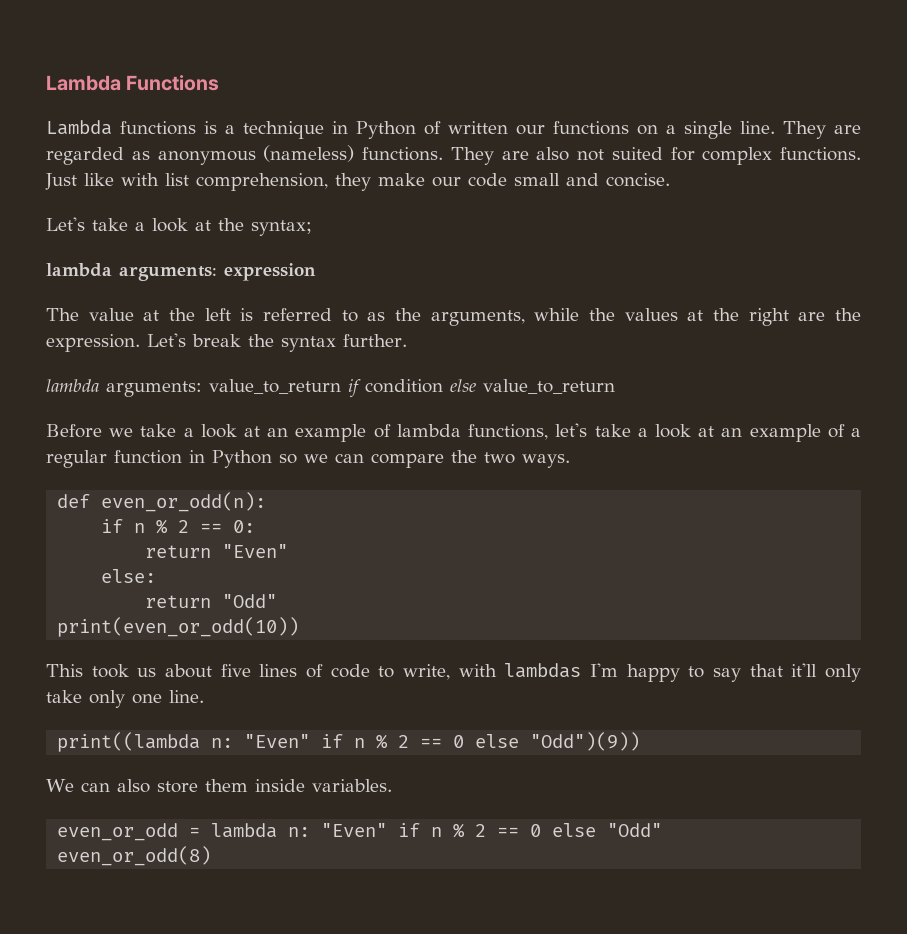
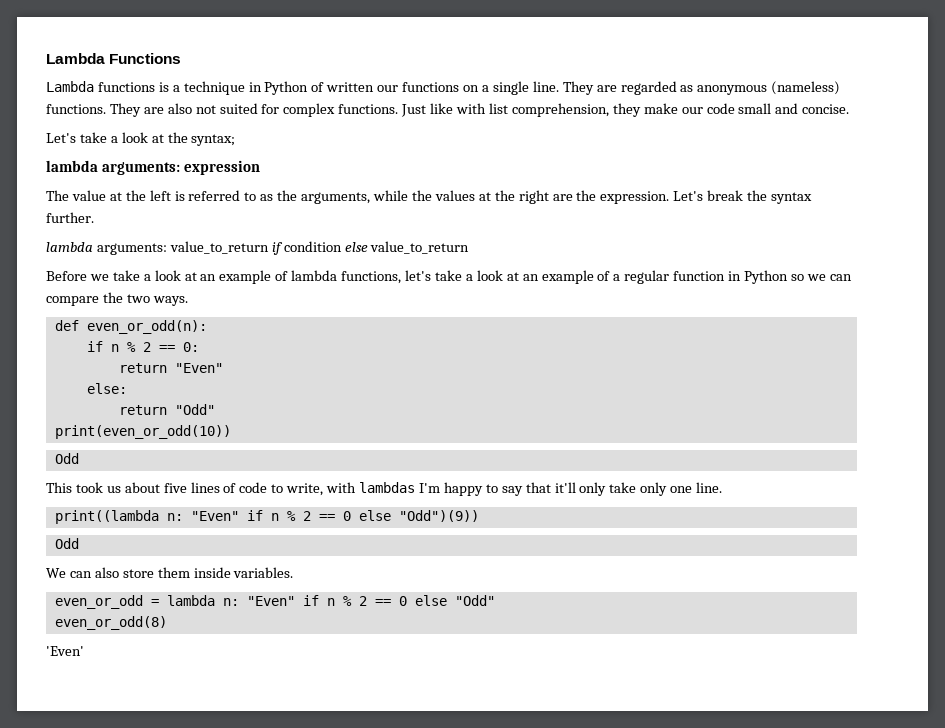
(300, 627) none -> [54,453,79,464] // Odd
(641, 741) none -> [54,538,79,549] // Odd
(212, 856) none -> [46,646,84,656] // 'Even'

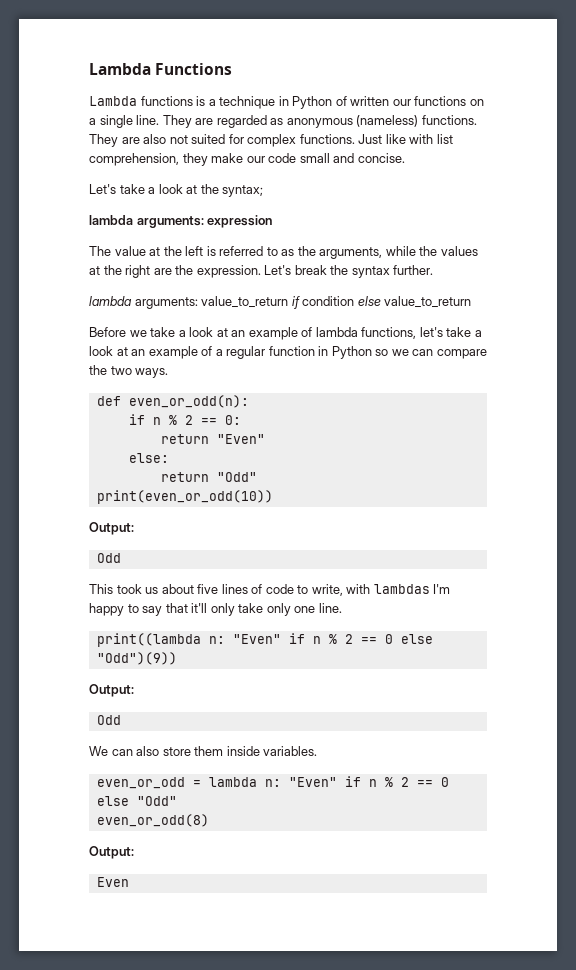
(231, 432) none -> [89,522,134,535] // Output:
(479, 516) none -> [89,684,134,697] // Output:
[46,646,84,656] 'Even' -> [89,846,134,859] [96,877,129,887] Output: // Even

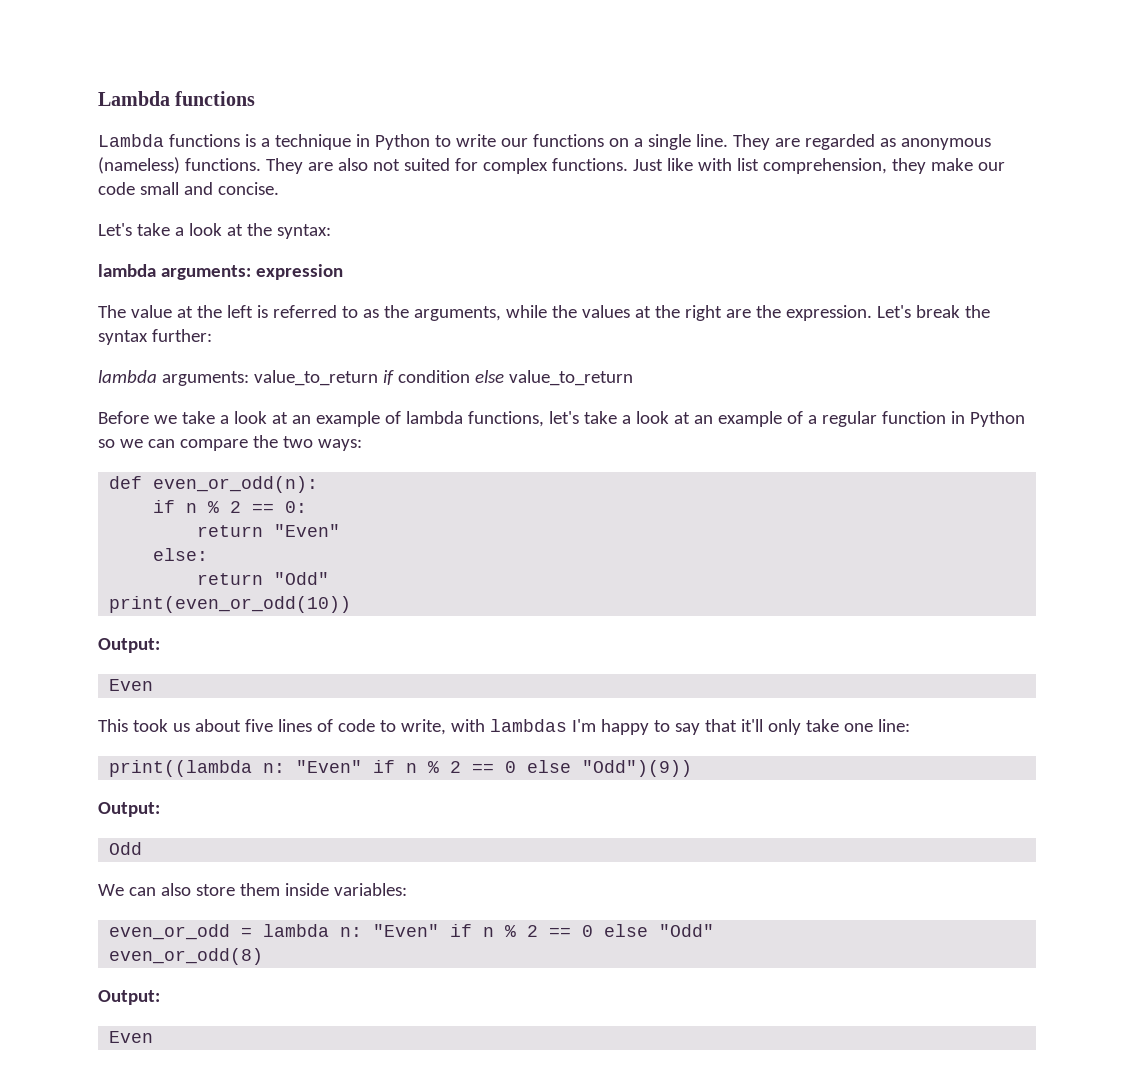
[89,63,233,75] Lambda Functions -> [98,91,256,106] Lambda functions
[335,96,390,106] of written -> [434,134,496,147] to write
[222,185,264,197] syntax; -> [276,224,331,239] syntax:
[393,265,434,275] further. -> [151,329,212,342] further:
[135,368,169,378] ways. -> [317,439,362,451] ways:
[96,553,121,563] Odd -> [109,679,154,691] Even
[266,603,342,616] only one line. -> [843,719,910,732] one line:
[263,746,318,756] variables. -> [333,883,407,896] variables:

